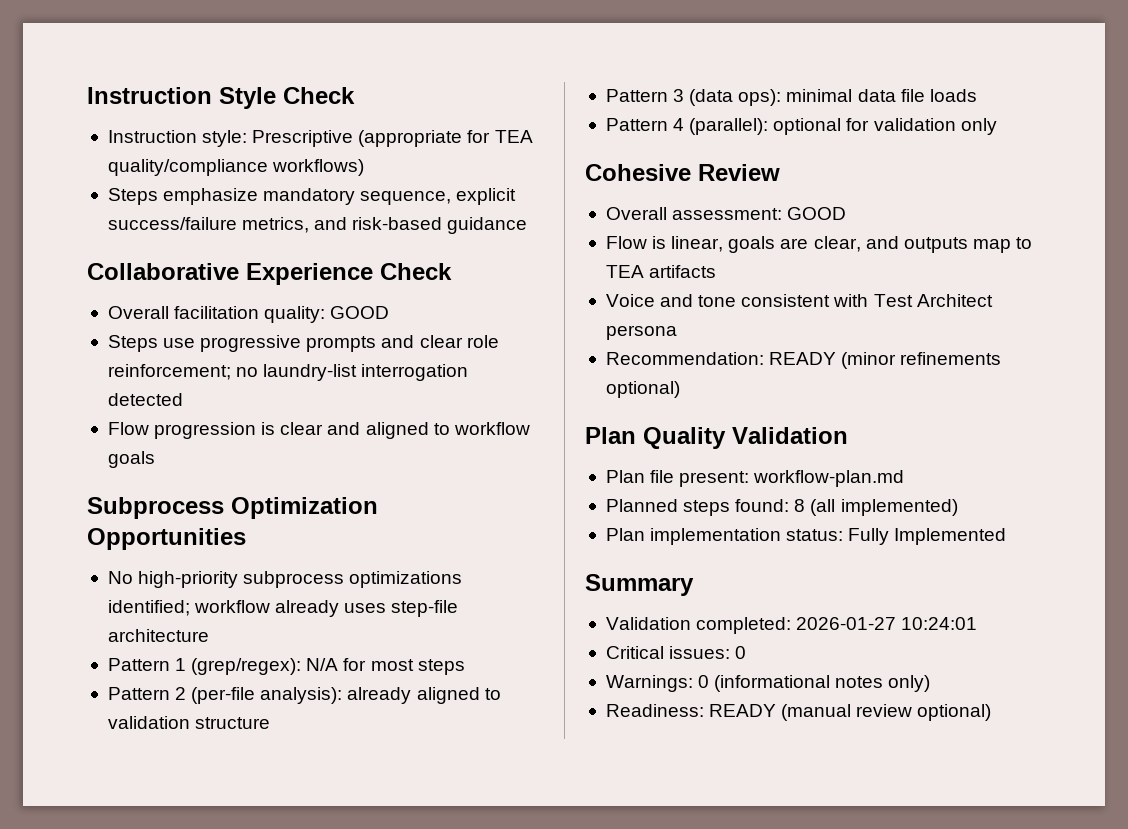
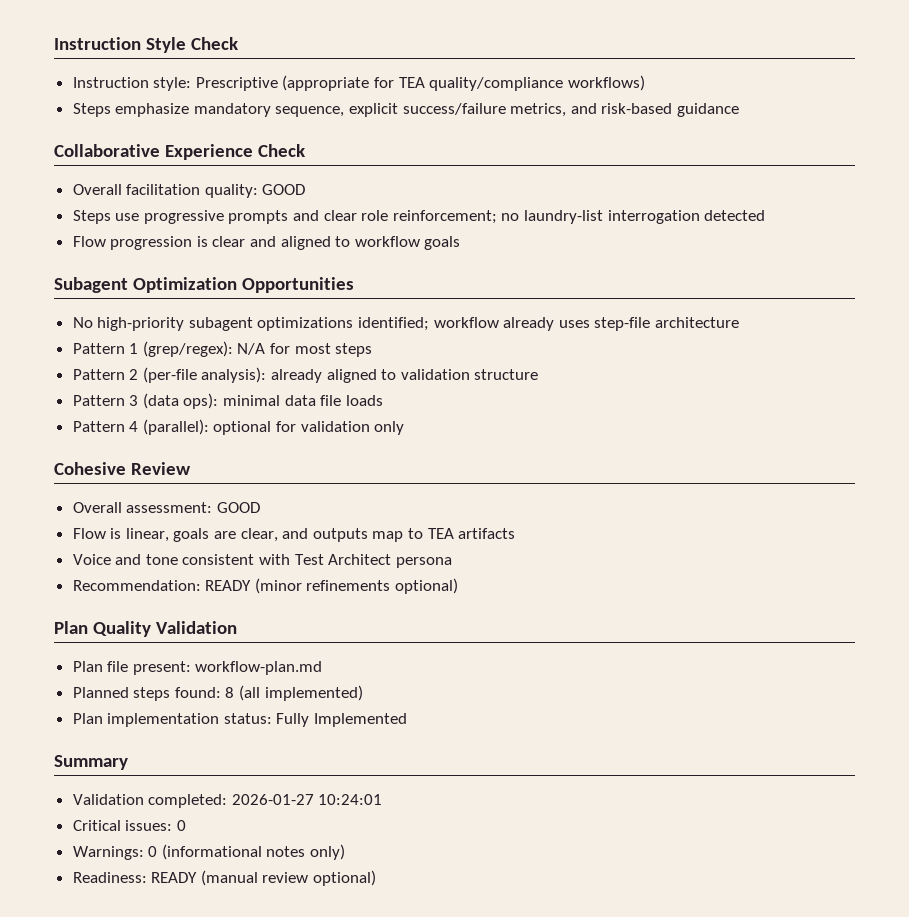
[87,497,224,519] Subprocess -> [54,277,128,293] Subagent
[243,571,345,588] subprocess -> [188,317,253,331] subagent

